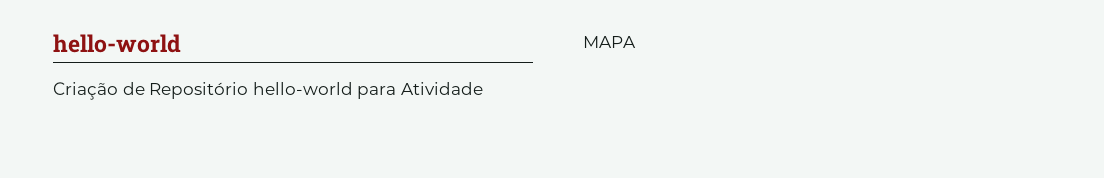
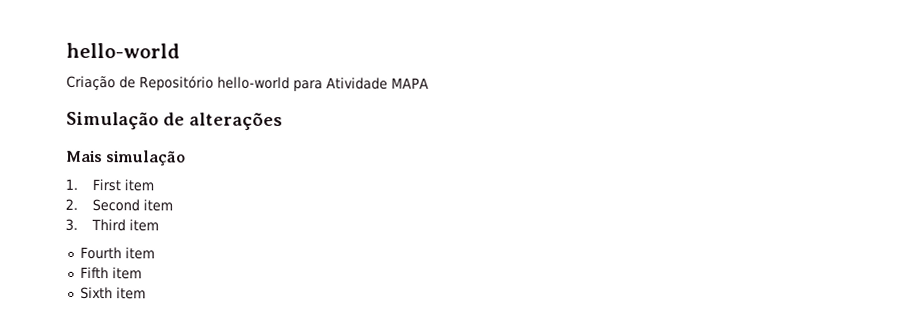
(636, 42) none -> [66,111,283,132] [66,149,187,167] [65,178,154,192] [65,198,173,212] [65,218,159,232] [79,246,155,260] [79,266,142,280] [79,286,146,300] // Simulação de alterações // Mais simulação // 1. First item // 2. Second item // 3. Third item // Fourth item // Fifth item // Sixth item

